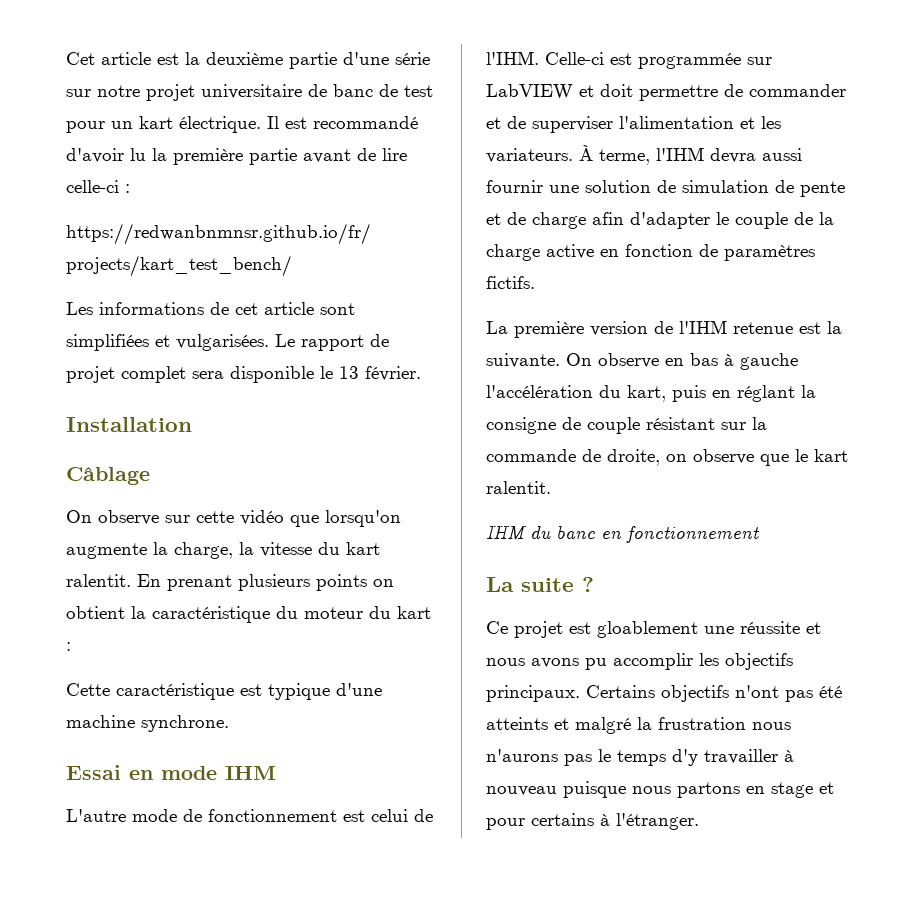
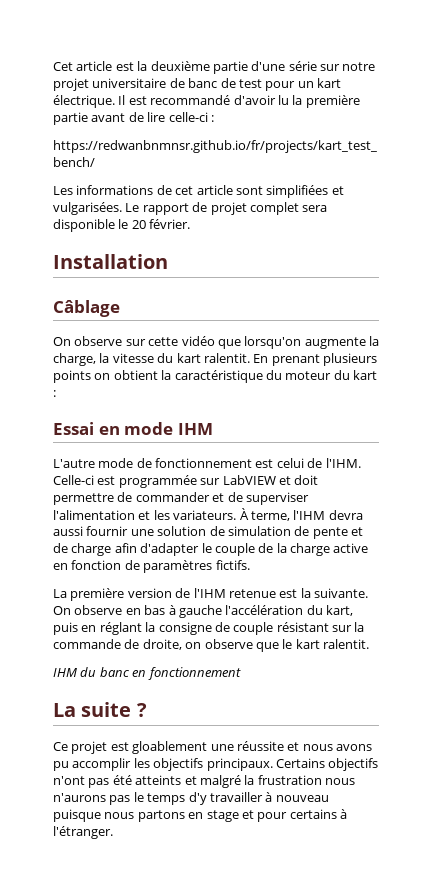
[339,366,359,379] 13 -> [131,220,146,229] 20
[66,683,382,700] [66,715,229,732] // Cette caractéristique est typique d'une machine synchrone. -> (56, 393) none

